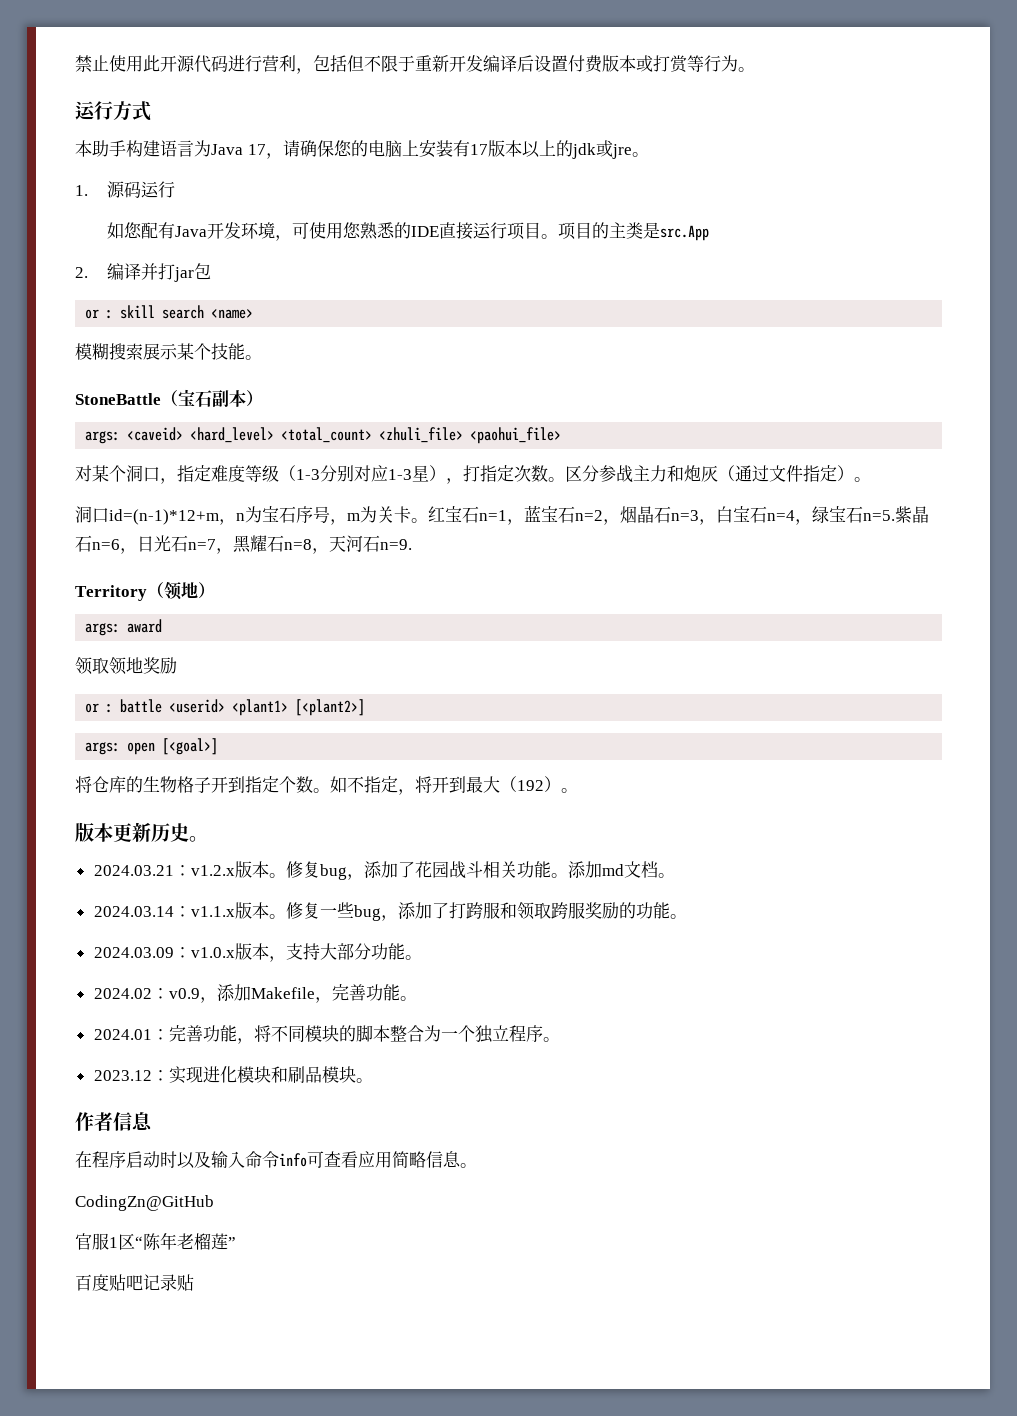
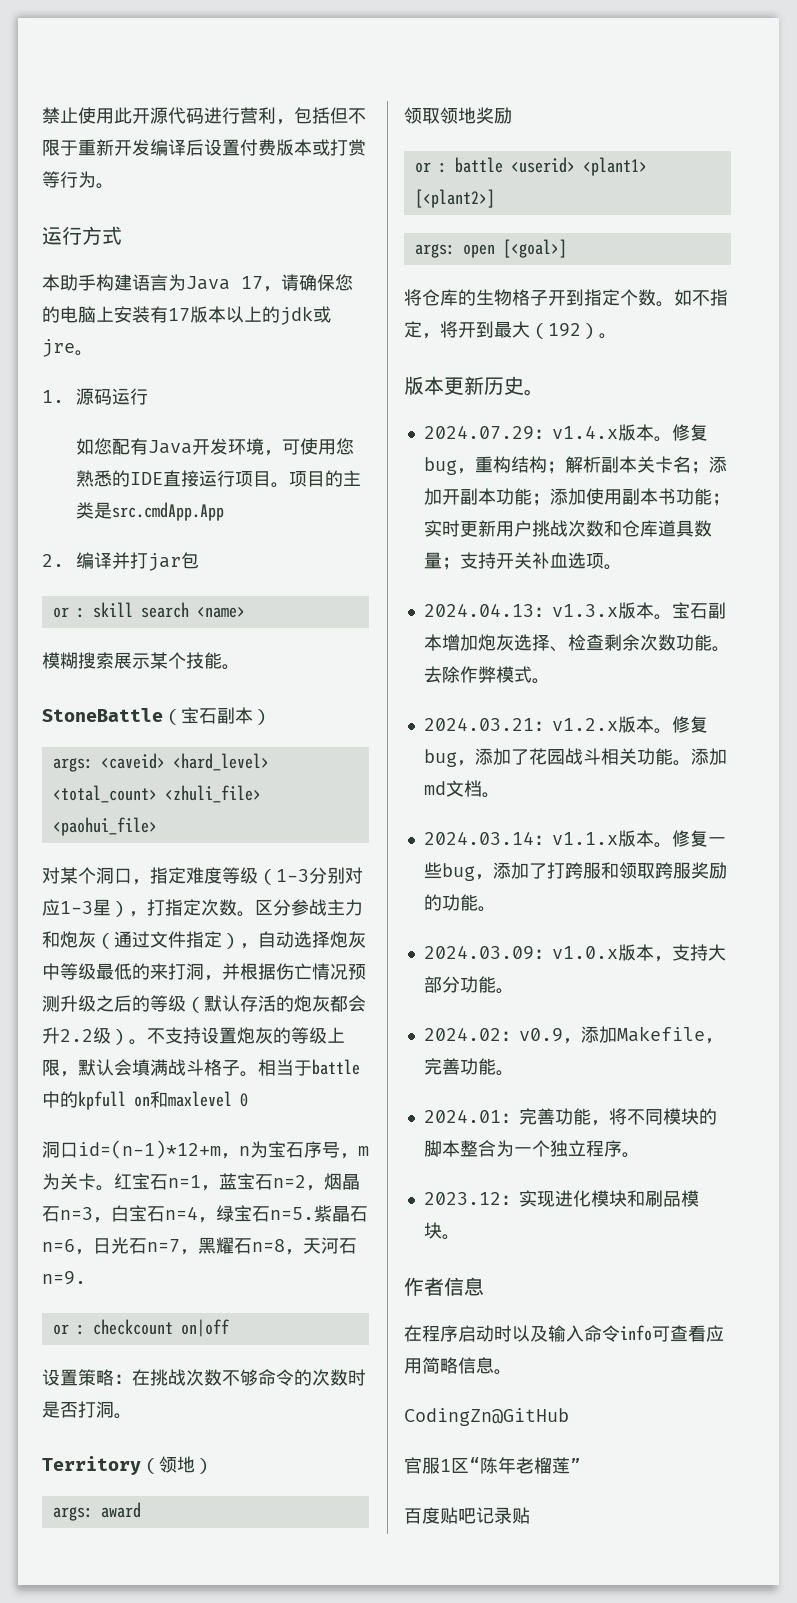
[659,225,709,241] src.App -> [112,502,225,521] src.cmdApp.App
[854,477,871,482] 。 -> [240,931,366,949] [42,963,366,981] [42,995,366,1013] [42,1027,345,1045] [42,1059,360,1077] [42,1091,248,1110] ，自动选择炮灰中等级最低的来打洞，并根据伤亡情况预测升级之后的等级（默认存活的炮灰都会升2.2级）。不支持设置炮灰的等级上限，默认会填满战斗格子。相当于battle中的kpfull on和maxlevel 0
(412, 544) none -> [52,1319,229,1337] [42,1369,366,1386] [42,1401,132,1419] // or : checkcount on|off // 设置策略：在挑战次数不够命令的次数时是否打洞。
(208, 839) none -> [423,424,708,442] [423,456,727,475] [423,488,730,506] [423,520,712,537] [423,552,622,570] [423,602,726,620] [423,634,730,652] [423,666,550,684] // 2024.07.29：v1.4.x版本。修复bug，重构结构；解析副本关卡名；添加开副本功能；添加使用副本书功能；实时更新用户挑战次数和仓库道具数量；支持开关补血选项。 // 2024.04.13：v1.3.x版本。宝石副本增加炮灰选择、检查剩余次数功能。去除作弊模式。

